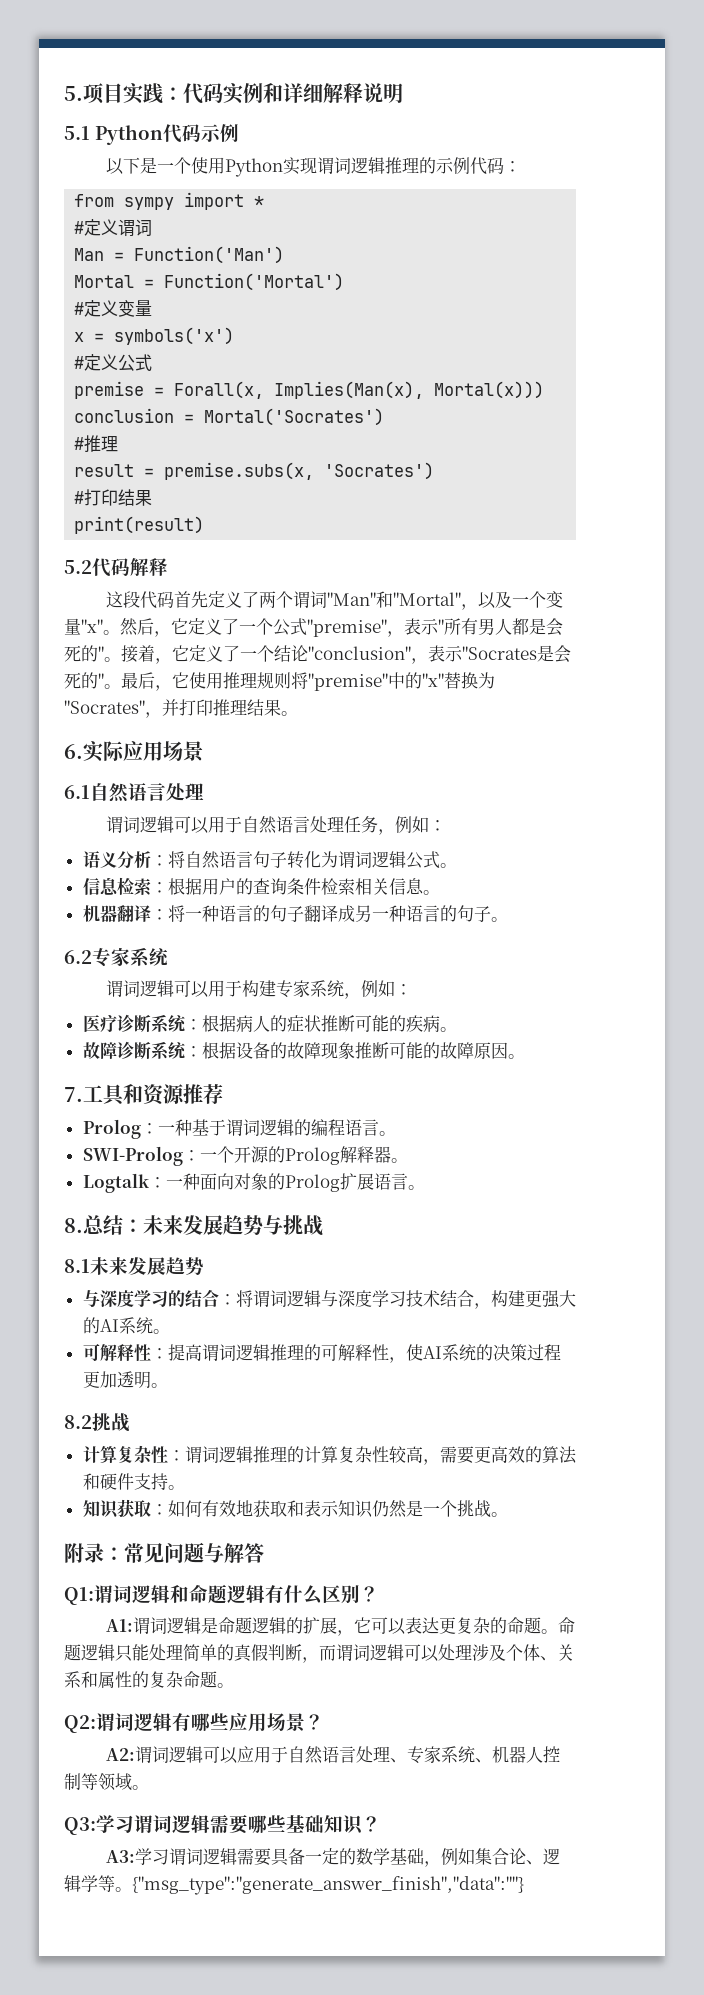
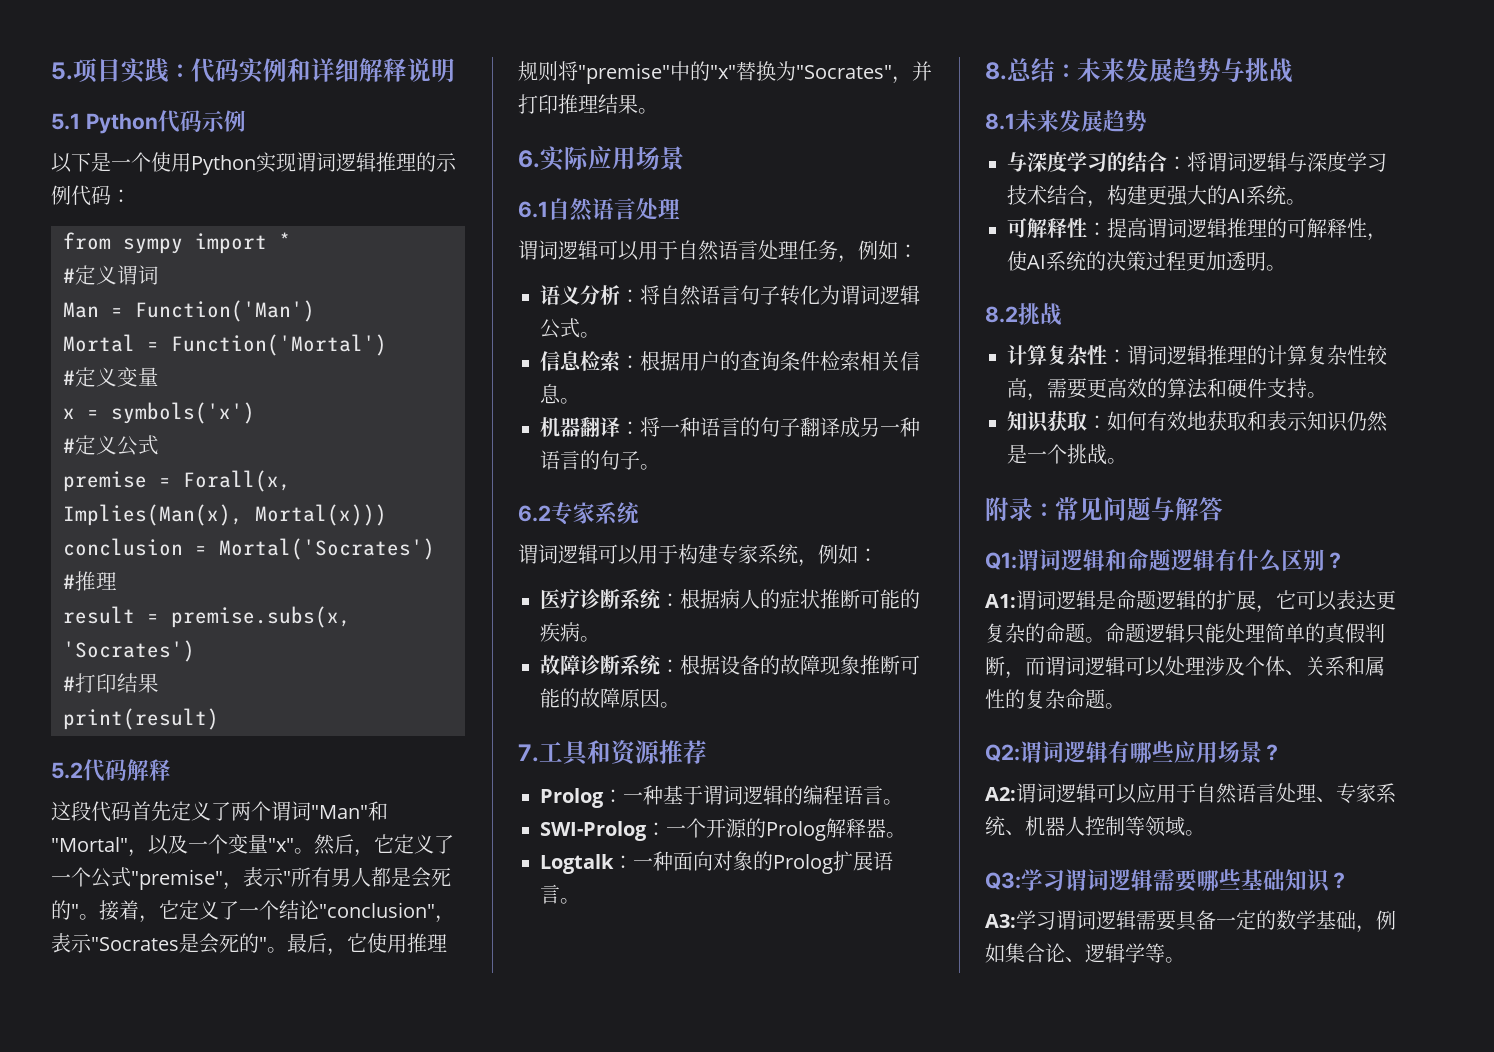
[132,1876,524,1895] {"msg_type":"generate_answer_finish","data":""} -> (1185, 960) none

